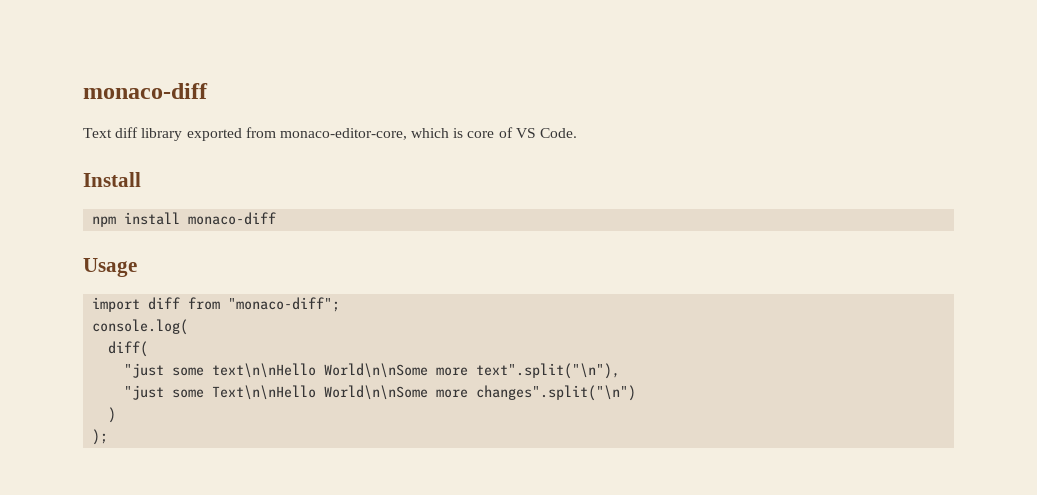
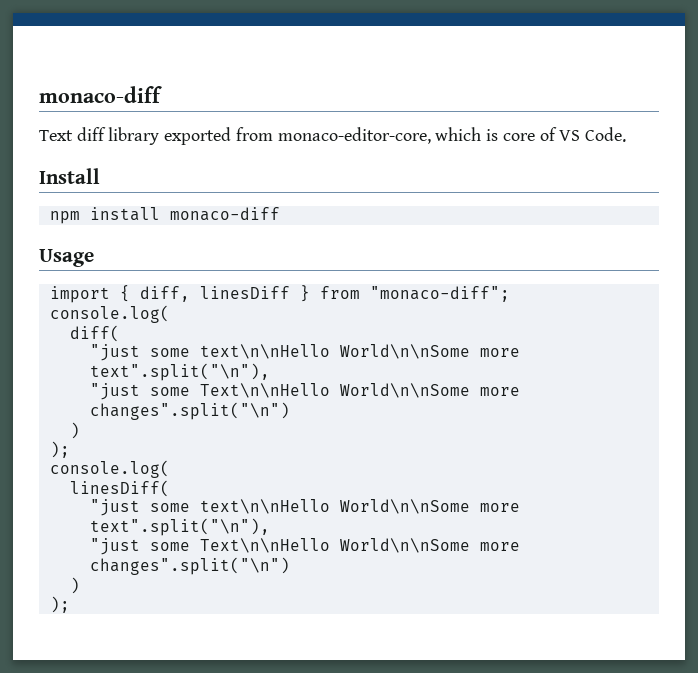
[148,297,181,310] diff -> [119,285,310,302] { diff, linesDiff }
(109, 437) none -> [49,460,170,478] [69,480,170,497] [89,499,520,516] [89,518,270,536] [89,538,520,555] [89,557,290,575] [69,577,80,594] [49,596,70,613] // console.log( // linesDiff( // "just some text\n\nHello World\n\nSome more text".split("\n"), // "just some Text\n\nHello World\n\nSome more changes".split("\n") // ) // );

